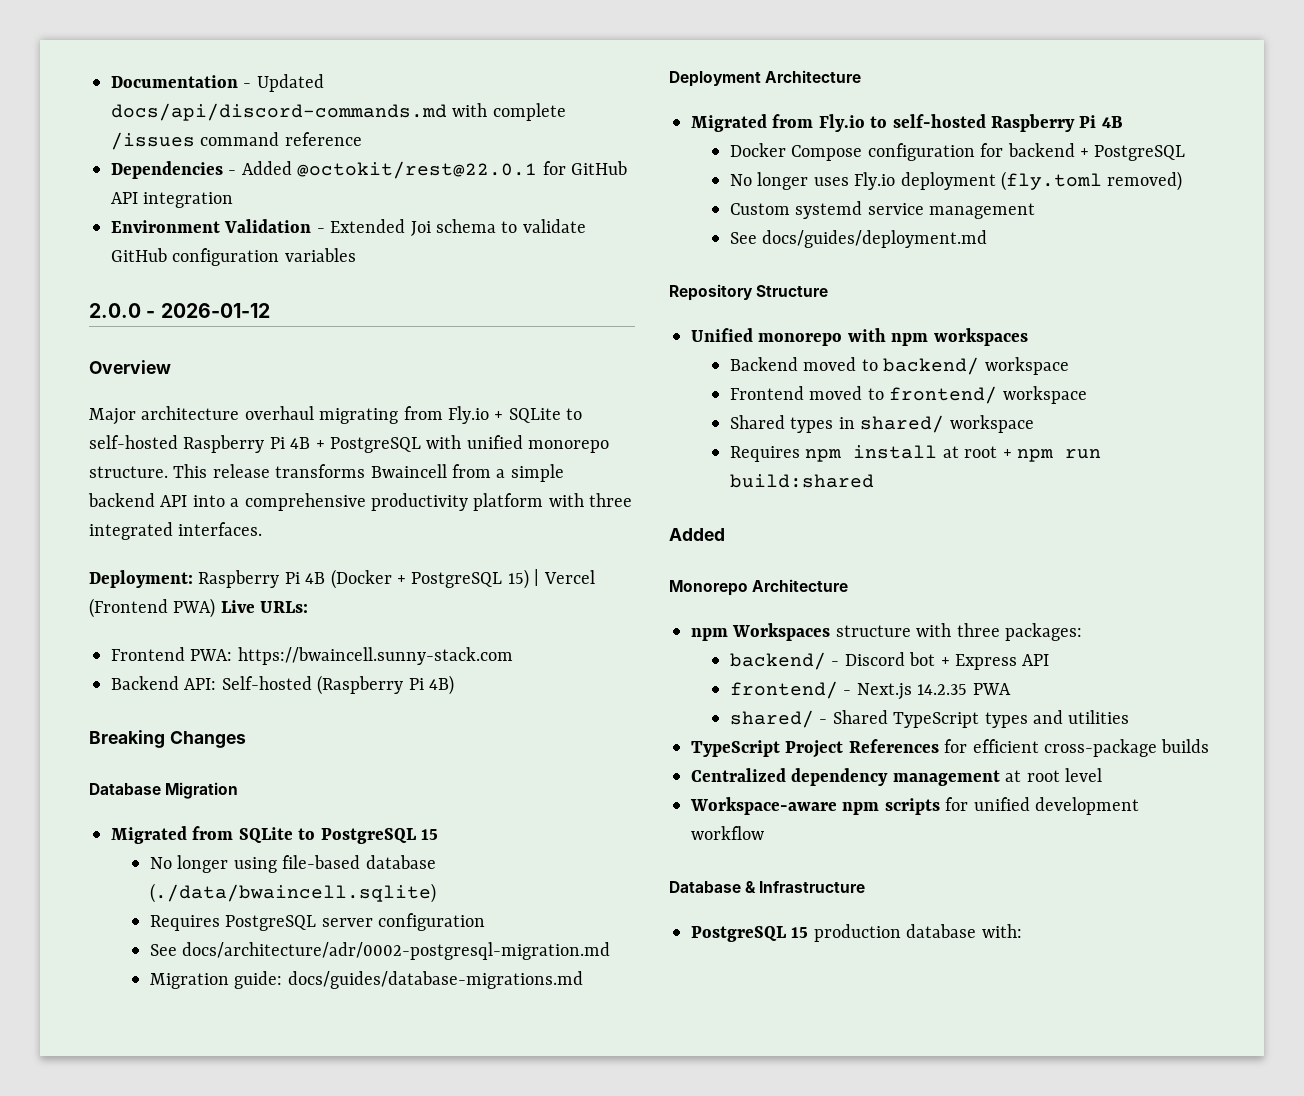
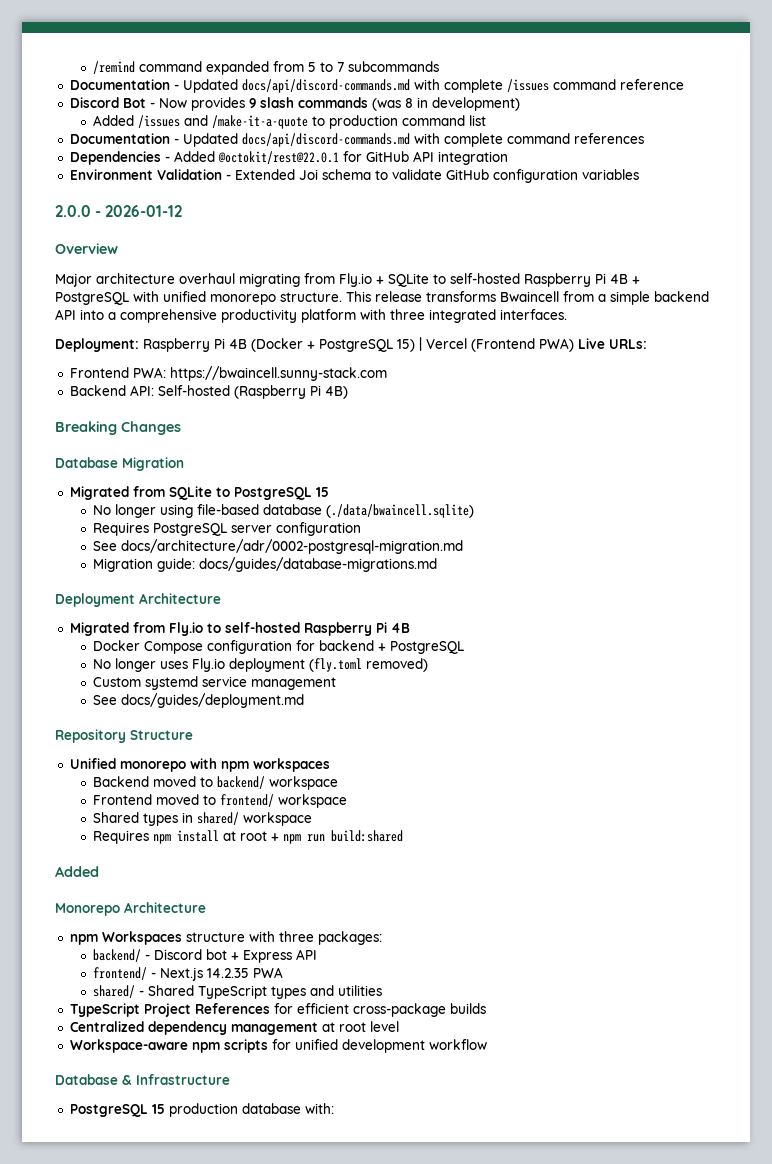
(111, 81) none -> [92,61,439,75] /remind command expanded from 5 to 7 subcommands //
(362, 139) none -> [69,97,520,111] [92,115,486,129] [69,133,644,147] // Discord Bot - Now provides 9 slash commands (was 8 in development) // Added /issues and /make-it-a-quote to production command list // Documentation - Updated docs/api/discord-commands.md with complete command references

